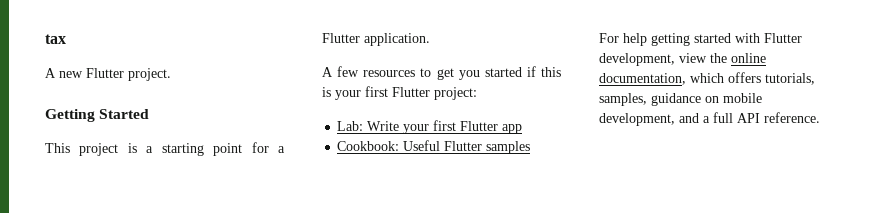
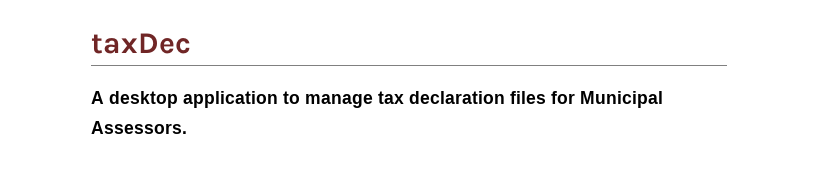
[45,34,66,44] [45,68,171,81] [45,109,150,122] [45,142,285,156] [322,33,430,46] [322,66,561,80] [322,86,477,100] [337,120,523,134] [337,140,531,154] [599,33,802,46] [599,53,766,66] [599,72,815,85] [599,93,762,106] [599,112,820,126] tax // A new Flutter project. // Getting Started // This project is a starting point for a Flutter application. // A few resources to get you started if this is your first Flutter project: // Lab: Write your first Flutter app // Cookbook: Useful Flutter samples // For help getting started with Flutter development, view the online documentation, which offers tutorials, samples, guidance on mobile development, and a full API reference. -> [91,33,191,54] [91,91,663,108] [91,121,187,134] taxDec // A desktop application to manage tax declaration files for Municipal Assessors.

